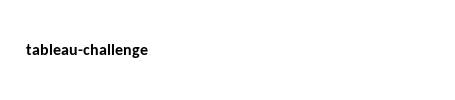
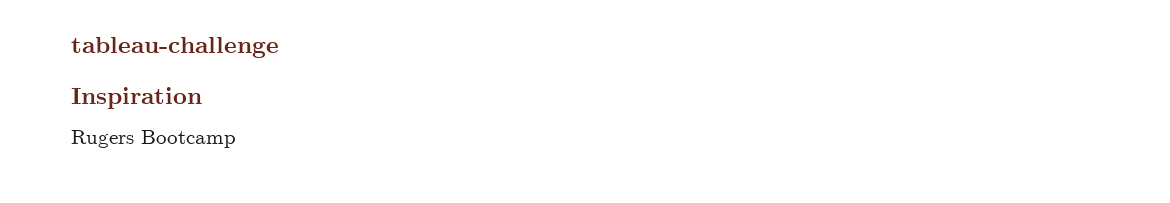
(148, 51) none -> [71,87,202,109] [71,130,236,148] // Inspiration // Rugers Bootcamp

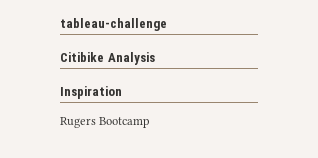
(279, 47) none -> [60,52,155,65] // Citibike Analysis

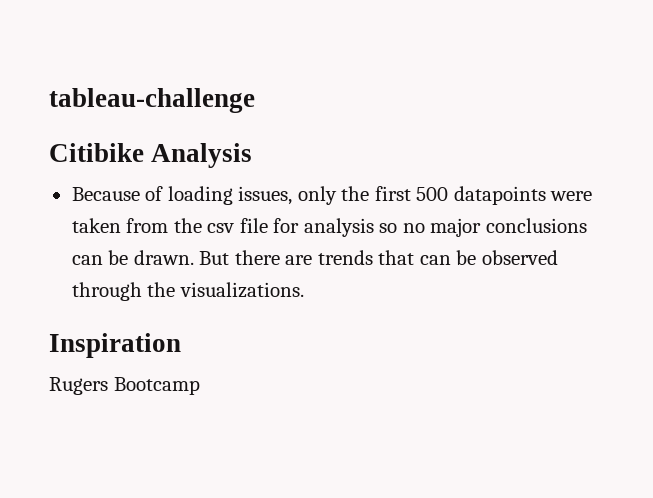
(155, 58) none -> [71,186,593,205] [71,218,587,237] [71,250,558,265] [71,282,304,301] // Because of loading issues, only the first 500 datapoints were taken from the csv file for analysis so no major conclusions can be drawn. But there are trends that can be observed through the visualizations.

